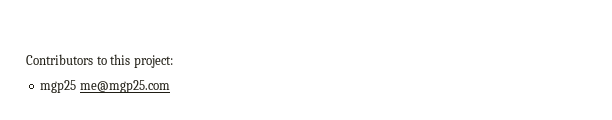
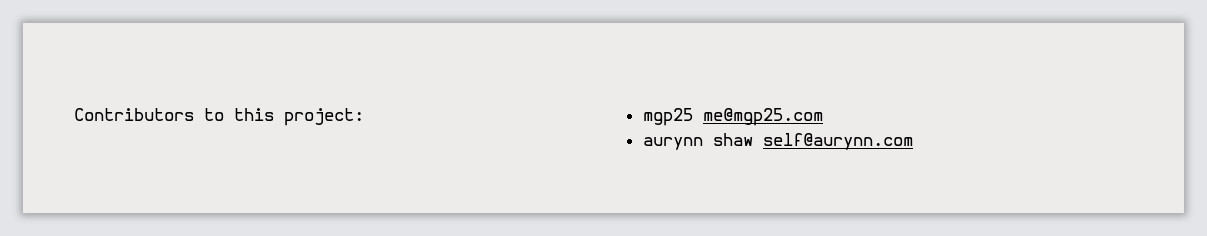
(170, 86) none -> [642,133,913,150] // aurynn shaw self@aurynn.com

